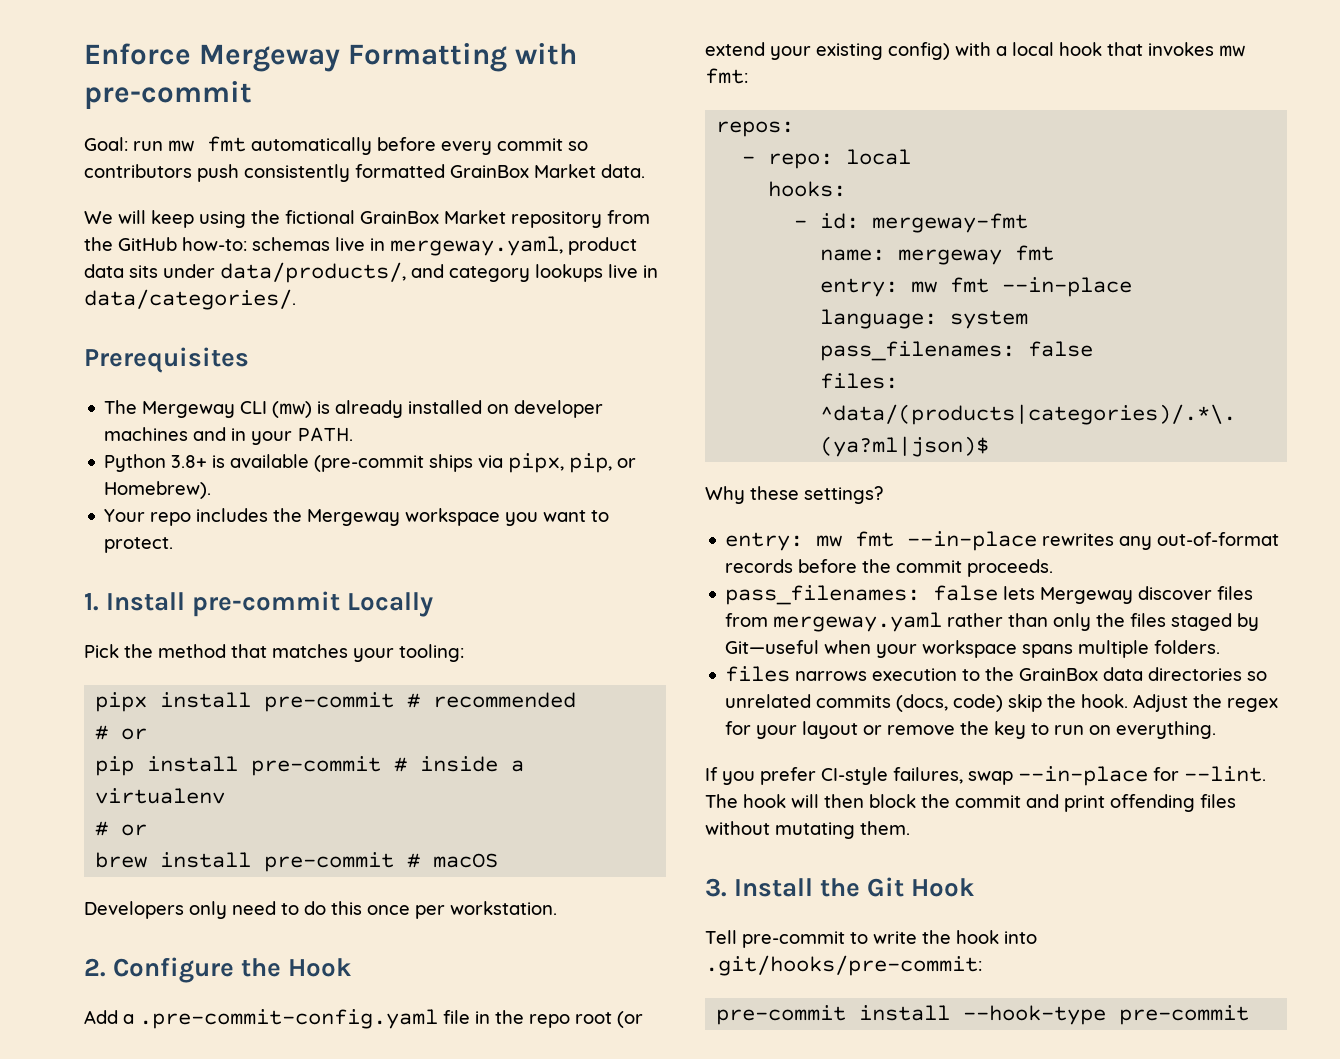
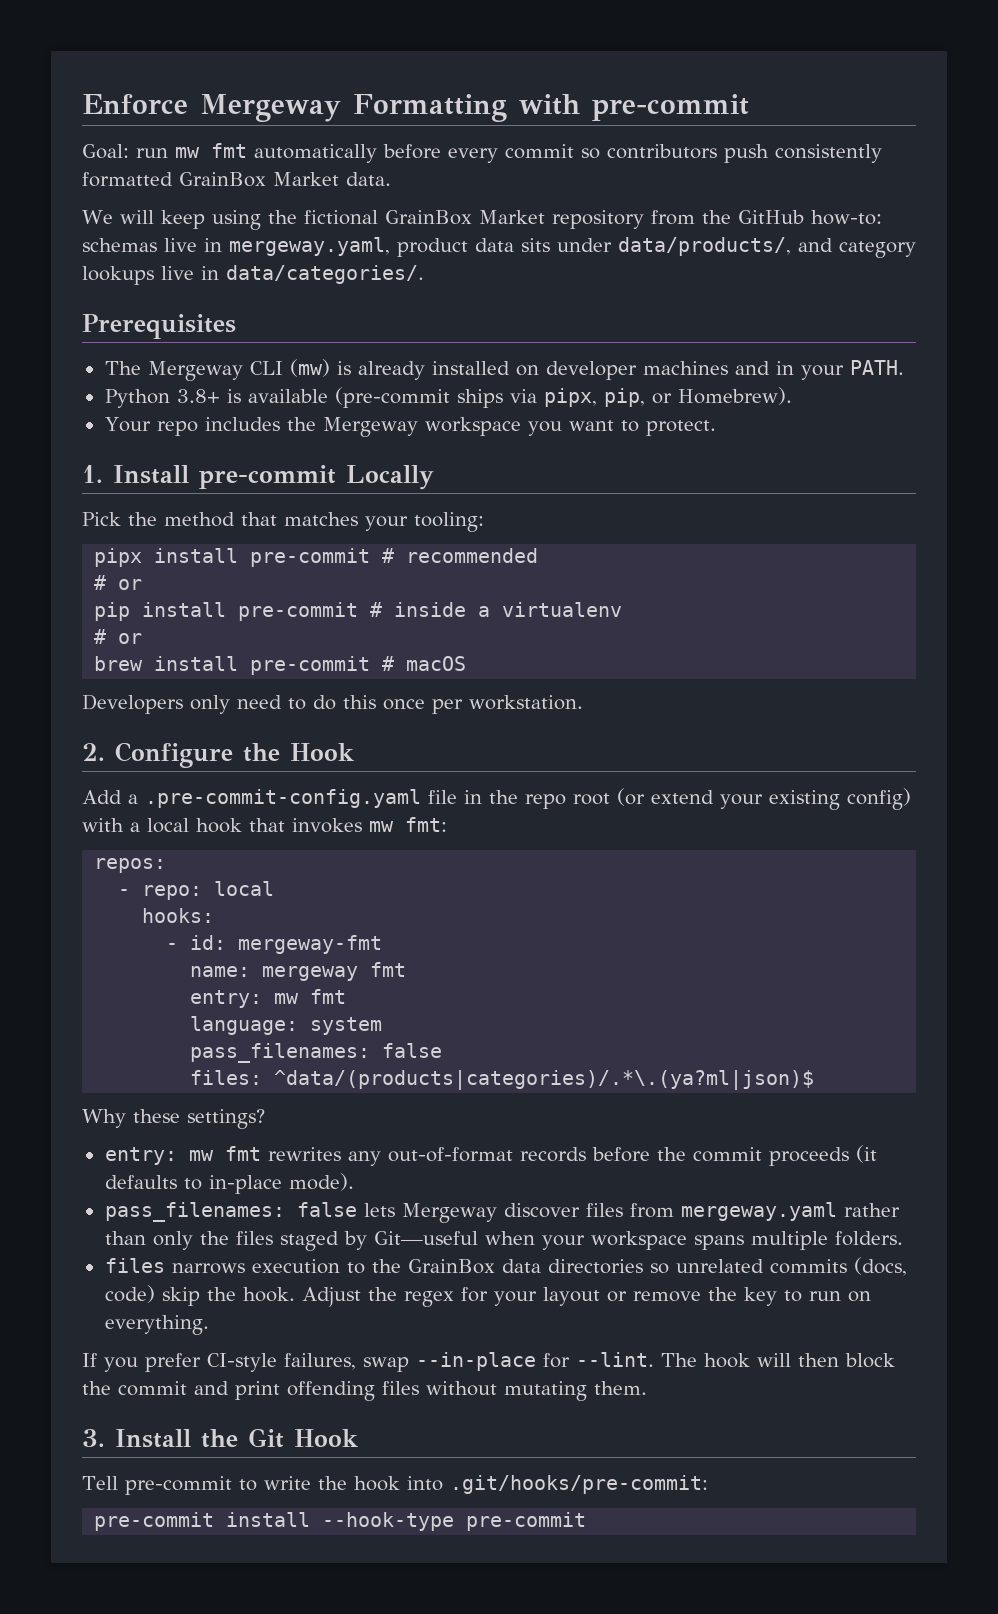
[1002,277,1133,297] --in-place -> (347, 996) none
[907,531,1038,551] --in-place -> (261, 1153) none
[967,559,1054,577] proceeds. -> [768,1145,877,1166] [104,1173,354,1194] proceeds (it defaults to in-place mode).

